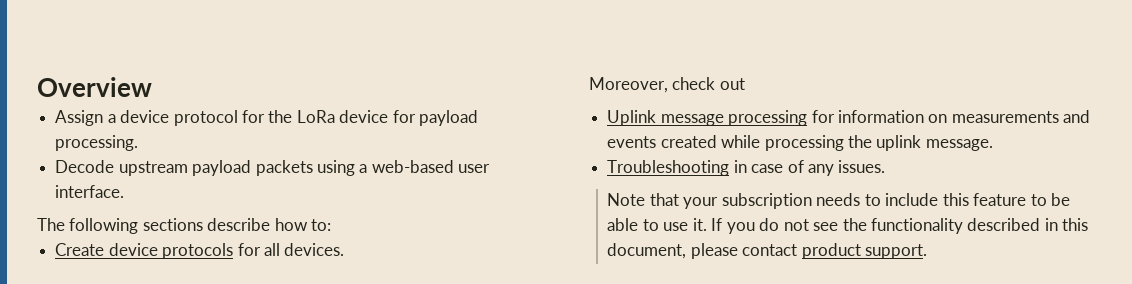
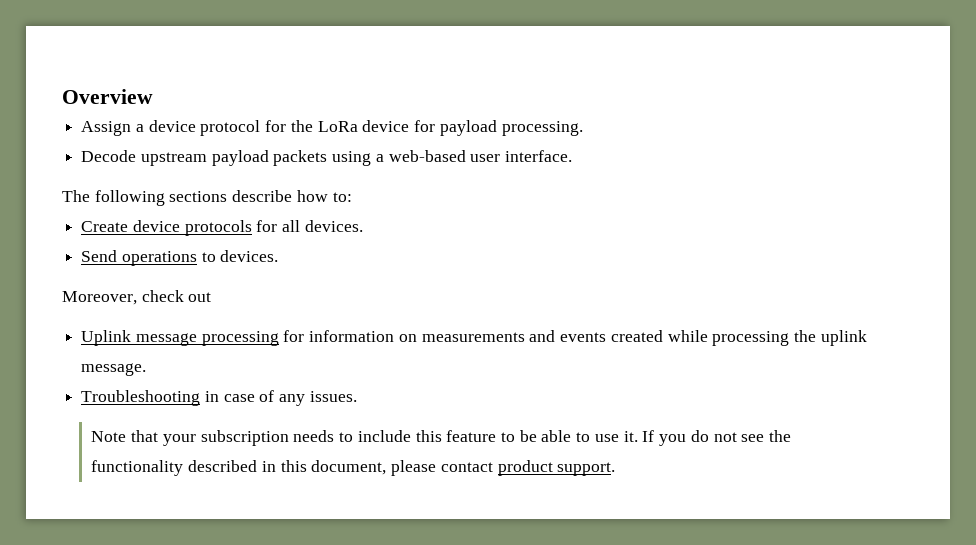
(345, 249) none -> [81,250,279,266] // Send operations to devices.

